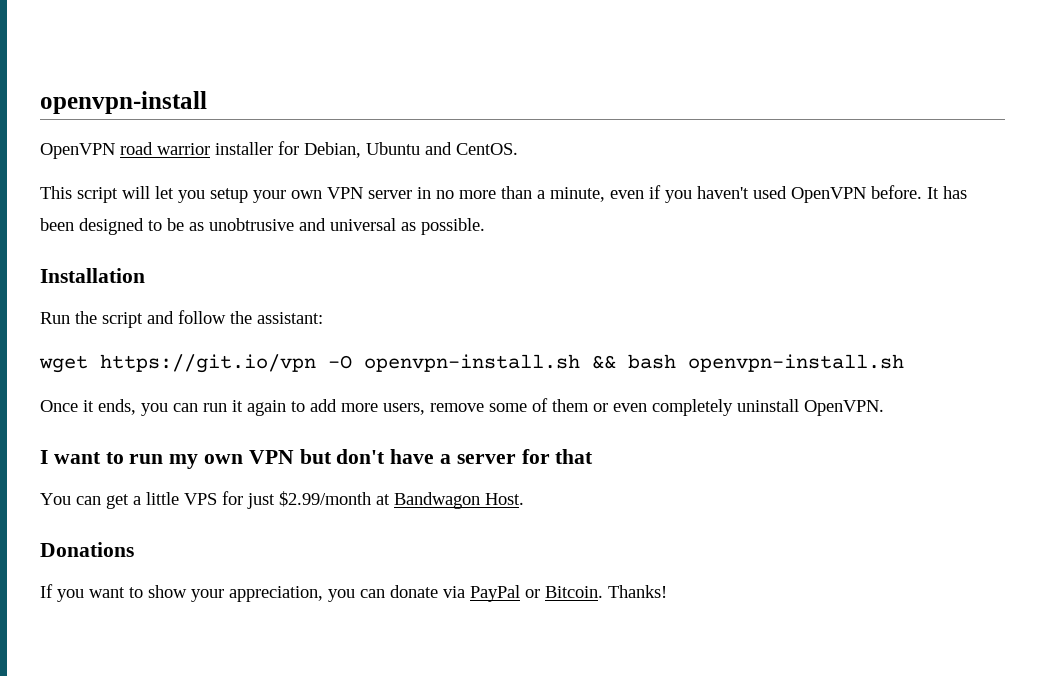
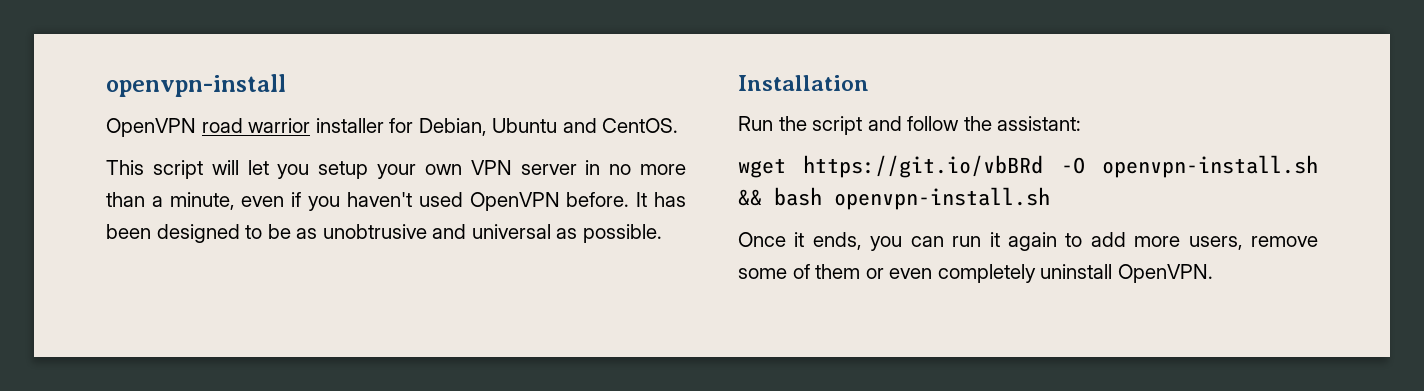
[100,354,316,373] https://git.io/vpn -> [803,155,1044,178] https://git.io/vbBRd
[40,449,594,469] [40,491,524,509] [40,542,134,557] [40,584,667,602] // I want to run my own VPN but don't have a server for that // You can get a little VPS for just $2.99/month at Bandwagon Host. // Donations // If you want to show your appreciation, you can donate via PayPal or Bitcoin. Thanks! -> (1213, 273) none

